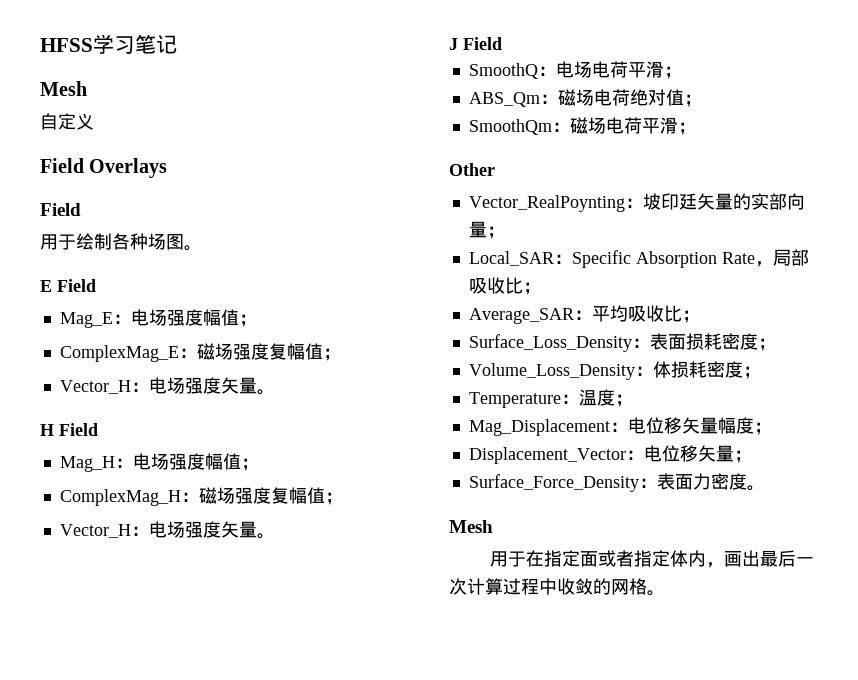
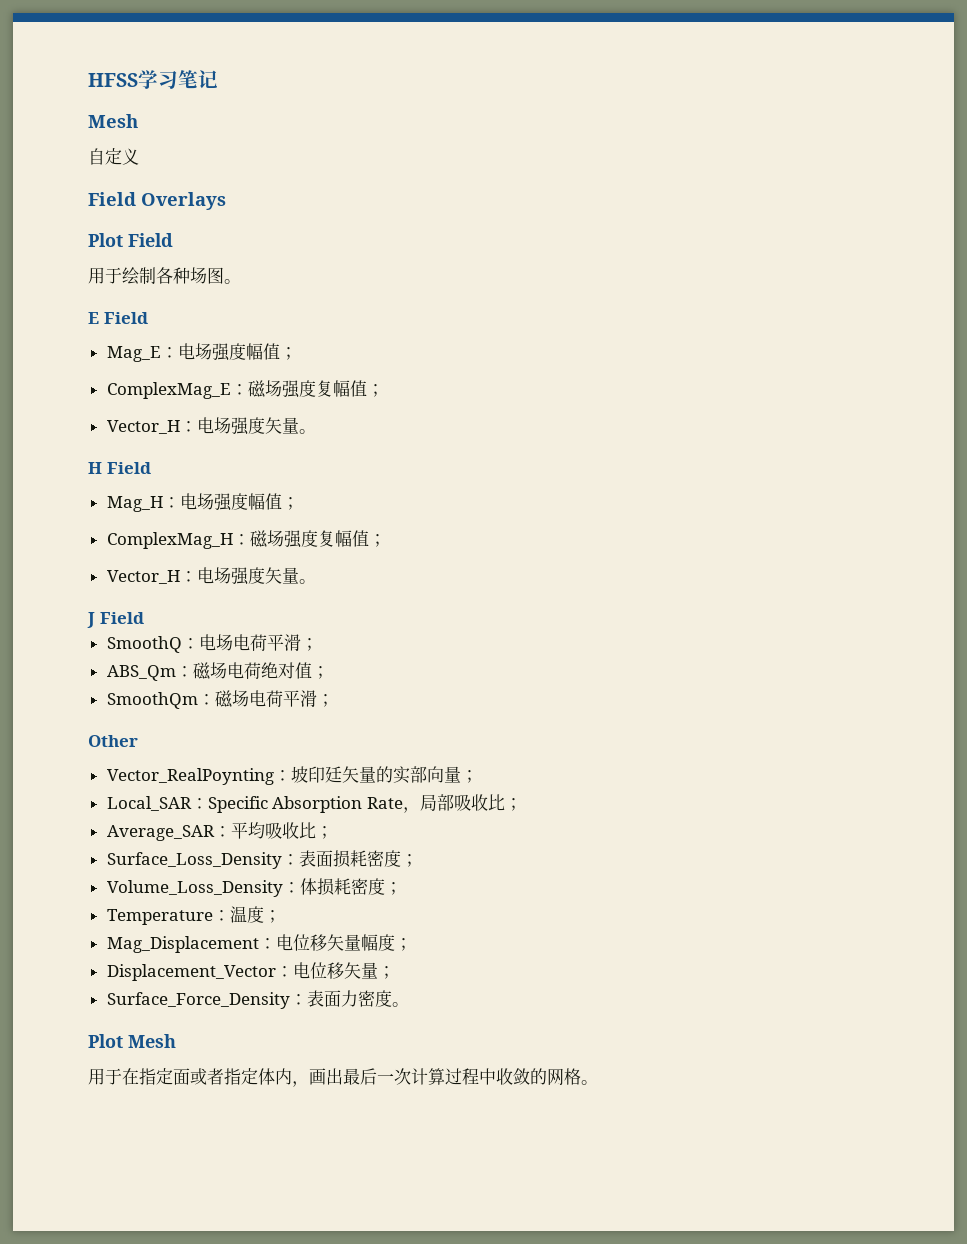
(168, 168) none -> [88,233,123,247] Plot
(765, 488) none -> [88,1034,123,1048] Plot

